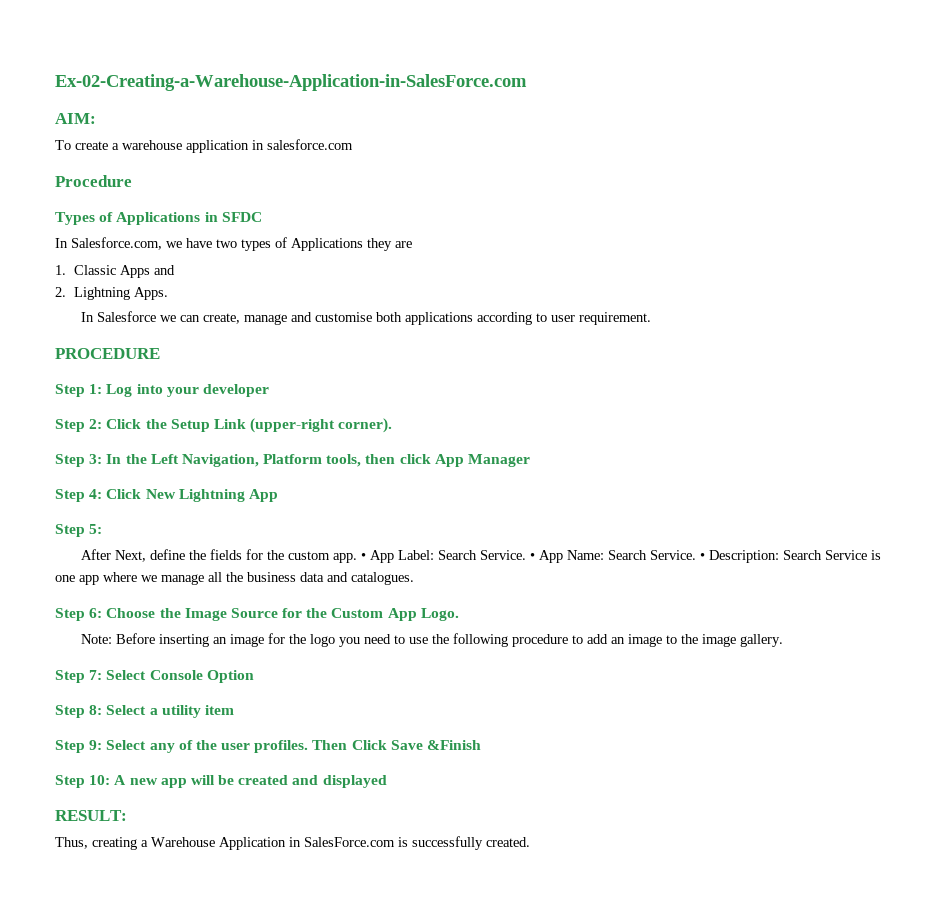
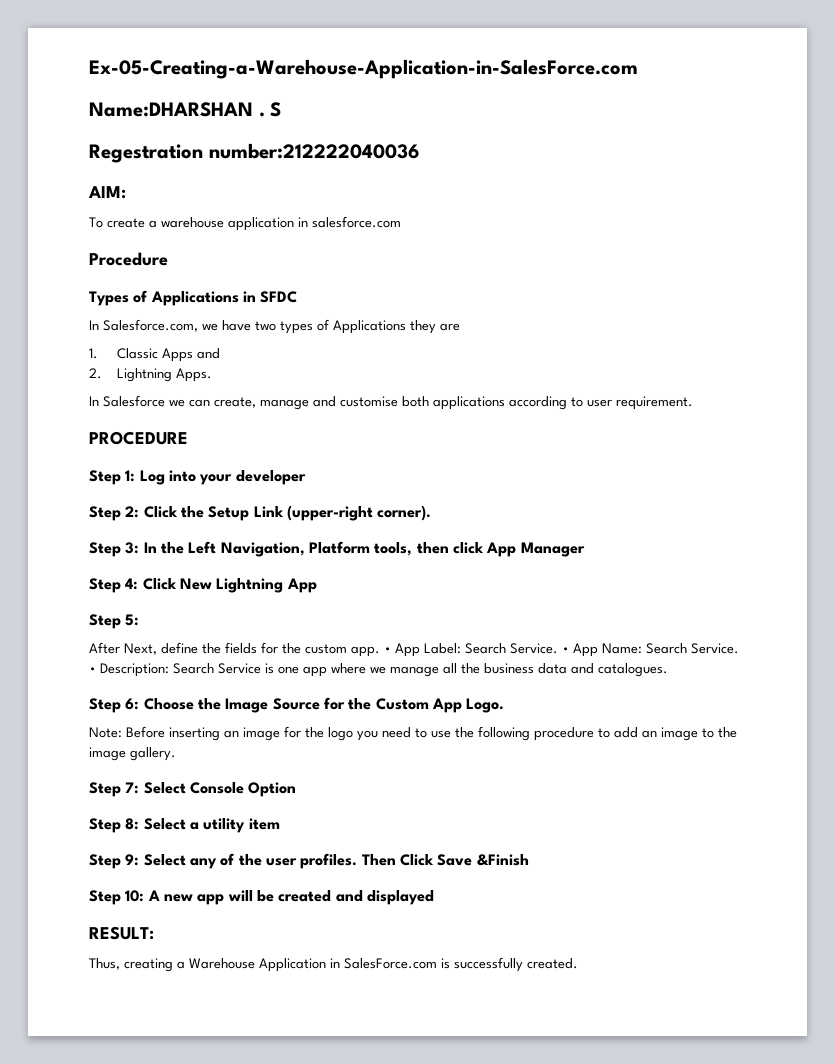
[55,74,527,91] Ex-02-Creating-a-Warehouse-Application-in-SalesForce.com -> [89,59,638,79] [89,102,282,117] [89,143,420,163] Ex-05-Creating-a-Warehouse-Application-in-SalesForce.com // Name:DHARSHAN . S // Regestration number:212222040036

